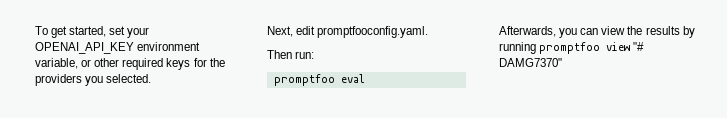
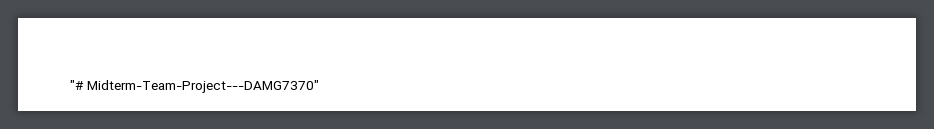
[35,26,150,38] [35,42,201,54] [35,58,225,70] [35,74,152,86] [267,26,429,38] [267,50,315,59] [273,74,365,86] [499,26,695,38] [499,42,645,54] [499,58,562,67] To get started, set your OPENAI_API_KEY environment variable, or other required keys for the providers you selected. // Next, edit promptfooconfig.yaml. // Then run: // promptfoo eval // Afterwards, you can view the results by running promptfoo view "# DAMG7370" -> [70,80,319,93] "# Midterm-Team-Project---DAMG7370"

